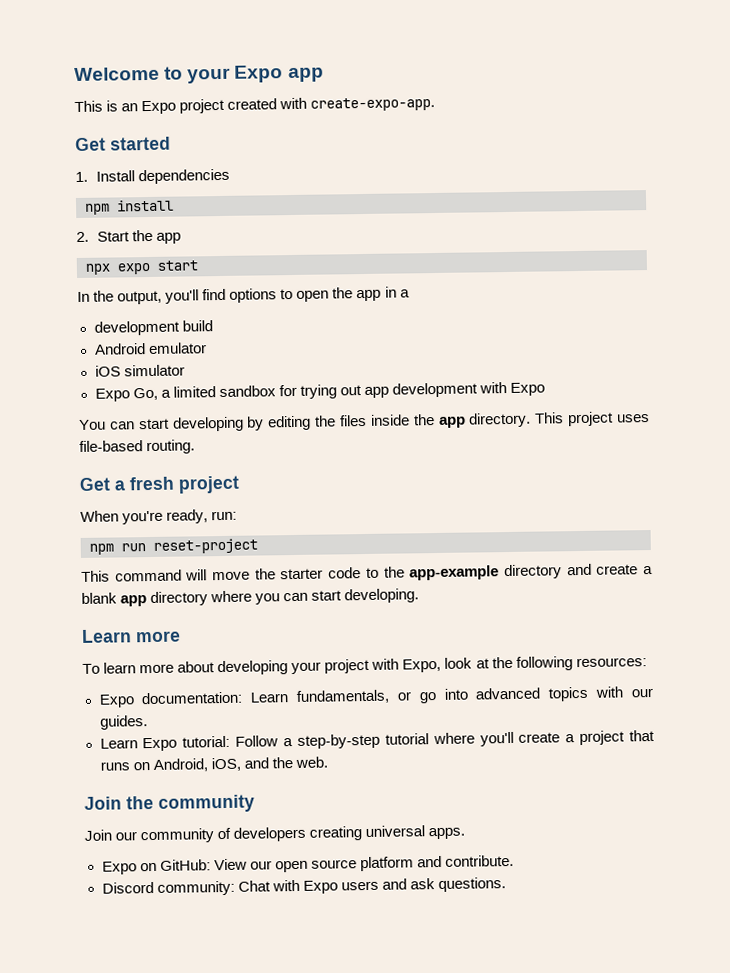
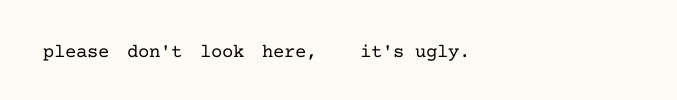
[74,65,324,84] [74,96,436,115] [75,136,171,152] [75,168,231,185] [85,199,174,215] [76,229,182,244] [85,260,198,275] [77,286,410,305] [93,320,213,336] [93,342,207,355] [94,364,185,377] [94,381,546,402] [79,411,651,432] [79,439,196,455] [79,475,240,494] [80,509,238,525] [89,538,258,555] [81,563,653,582] [81,588,420,607] [81,629,181,643] [82,656,647,676] [98,686,654,708] [99,715,148,730] [99,729,655,752] [99,756,328,772] [84,794,255,813] [84,825,466,844] [101,854,514,875] [101,877,506,896] Welcome to your Expo app // This is an Expo project created with create-expo-app. // Get started // 1. Install dependencies // npm install // 2. Start the app // npx expo start // In the output, you'll find options to open the app in a // development build // Android emulator // iOS simulator // Expo Go, a limited sandbox for trying out app development with Expo // You can start developing by editing the files inside the app directory. This project uses file-based routing. // Get a fresh project // When you're ready, run: // npm run reset-project // This command will move the starter code to the app-example directory and create a blank app directory where you can start developing. // Learn more // To learn more about developing your project with Expo, look at the following resources: // Expo documentation: Learn fundamentals, or go into advanced topics with our guides. // Learn Expo tutorial: Follow a step-by-step tutorial where you'll create a project that runs on Android, iOS, and the web. // Join the community // Join our community of developers creating universal apps. // Expo on GitHub: View our open source platform and contribute. // Discord community: Chat with Expo users and ask questions. -> [43,44,470,61] please don't look here, it's ugly.

